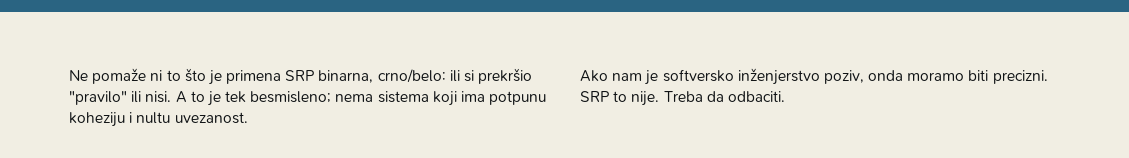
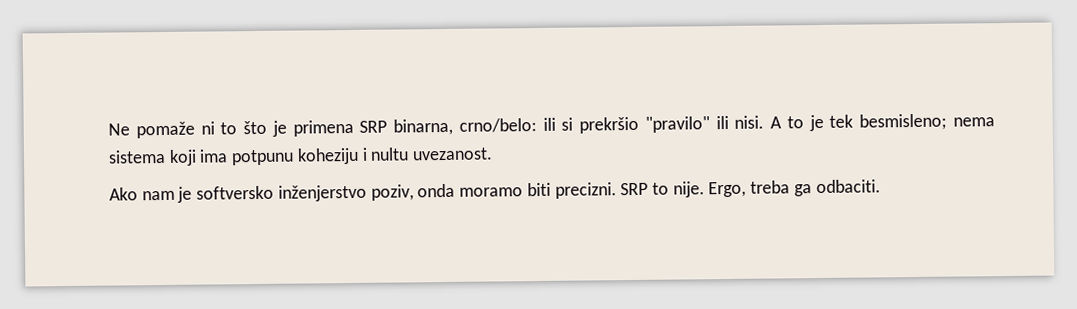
[663,91,724,102] Treba da -> [708,180,812,198] Ergo, treba ga

